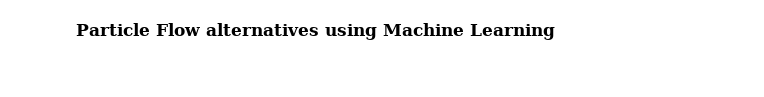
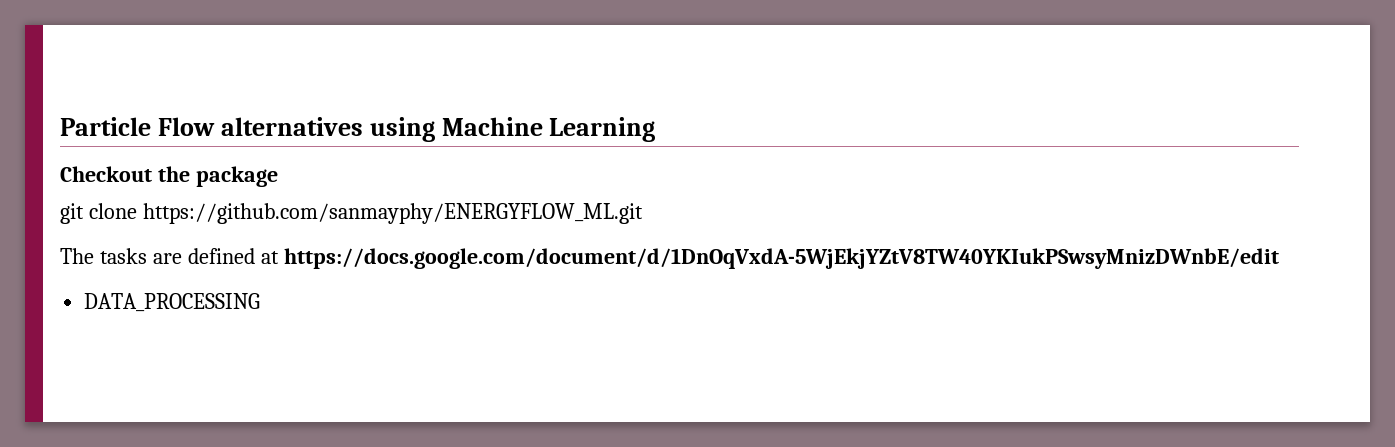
(555, 32) none -> [60,166,278,187] [60,203,643,224] [60,248,1279,269] [84,293,261,312] // Checkout the package // git clone https://github.com/sanmayphy/ENERGYFLOW_ML.git // The tasks are defined at https://docs.google.com/document/d/1DnOqVxdA-5WjEkjYZtV8TW40YKIukPSwsyMnizDWnbE/edit // DATA_PROCESSING

